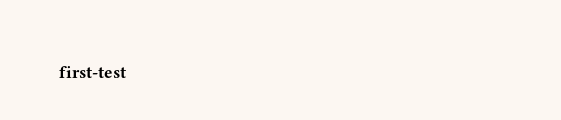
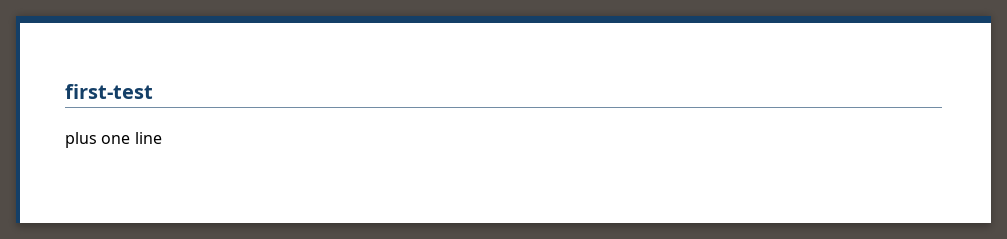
(126, 72) none -> [65,132,162,148] // plus one line

